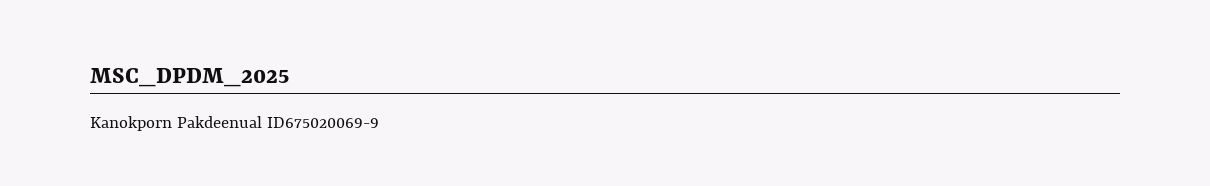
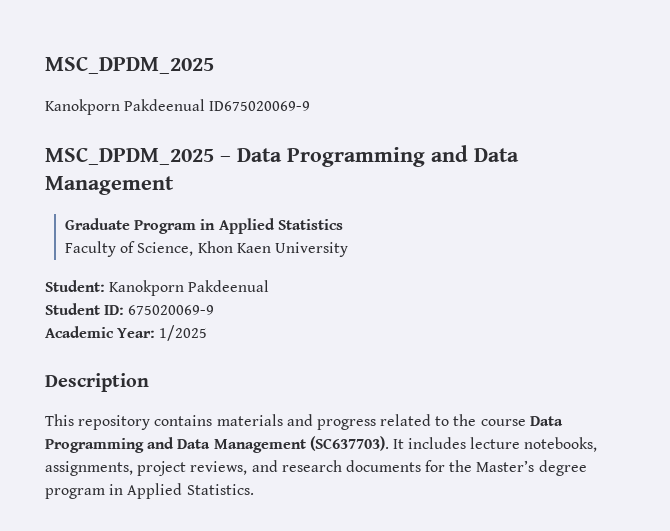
(379, 122) none -> [45,145,519,167] [45,176,174,195] [64,218,343,234] [64,241,348,257] [45,280,270,296] [45,303,215,315] [45,325,208,341] [45,373,149,392] [45,414,563,430] [45,436,598,453] [45,460,587,476] [45,483,254,499] // MSC_DPDM_2025 – Data Programming and Data Management // Graduate Program in Applied Statistics // Faculty of Science, Khon Kaen University // Student: Kanokporn Pakdeenual // Student ID: 675020069-9 // Academic Year: 1/2025 // Description // This repository contains materials and progress related to the course Data Programming and Data Management (SC637703). It includes lecture notebooks, assignments, project reviews, and research documents for the Master’s degree program in Applied Statistics.

